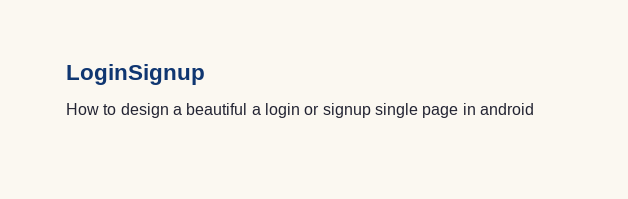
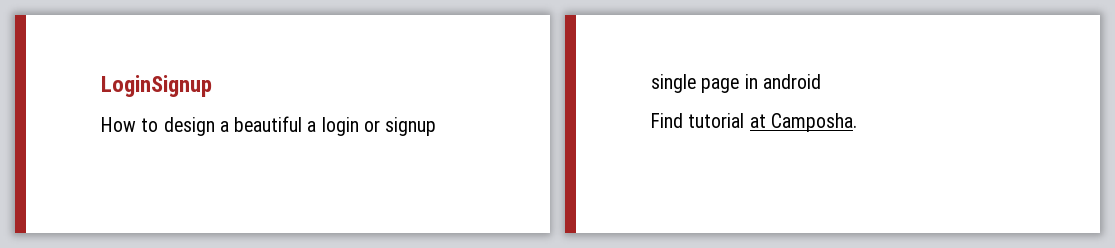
(534, 109) none -> [651,113,857,132] // Find tutorial at Camposha.

